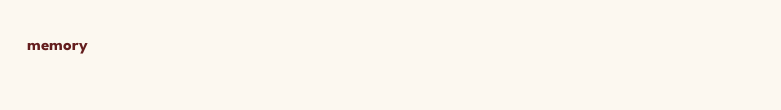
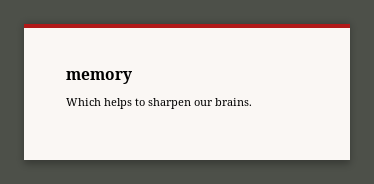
(88, 48) none -> [66,98,252,109] // Which helps to sharpen our brains.

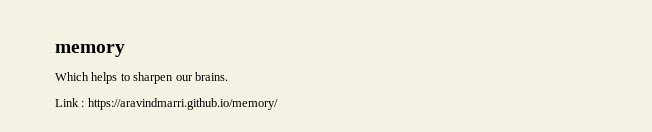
(252, 102) none -> [55,98,278,110] // Link : https://aravindmarri.github.io/memory/

